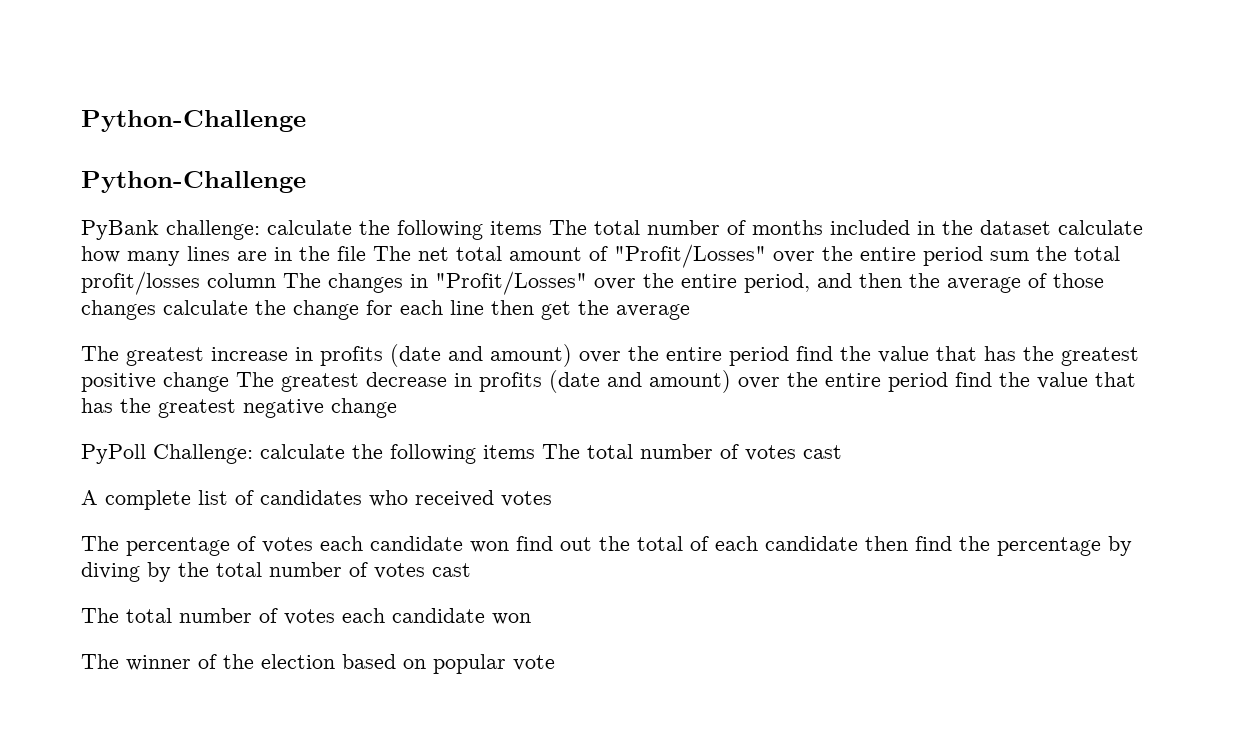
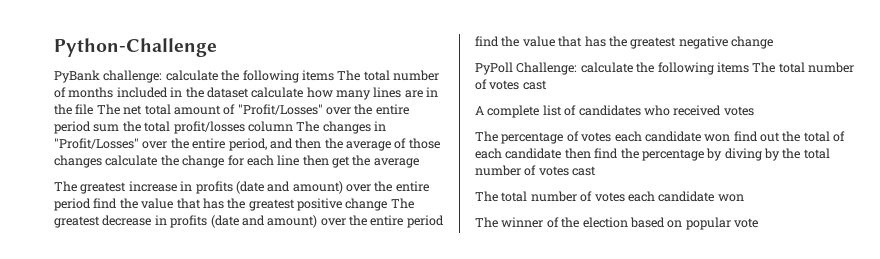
[81,110,306,132] [81,171,306,193] Python-Challenge // Python-Challenge -> [54,38,217,57] Python-Challenge

